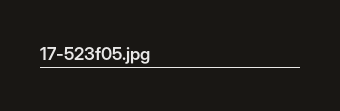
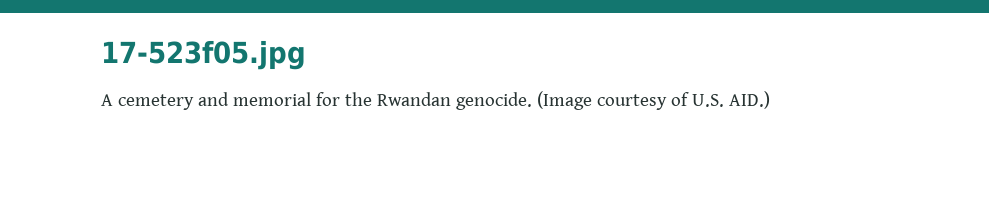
(150, 55) none -> [101,91,770,110] // A cemetery and memorial for the Rwandan genocide. (Image courtesy of U.S. AID.)

